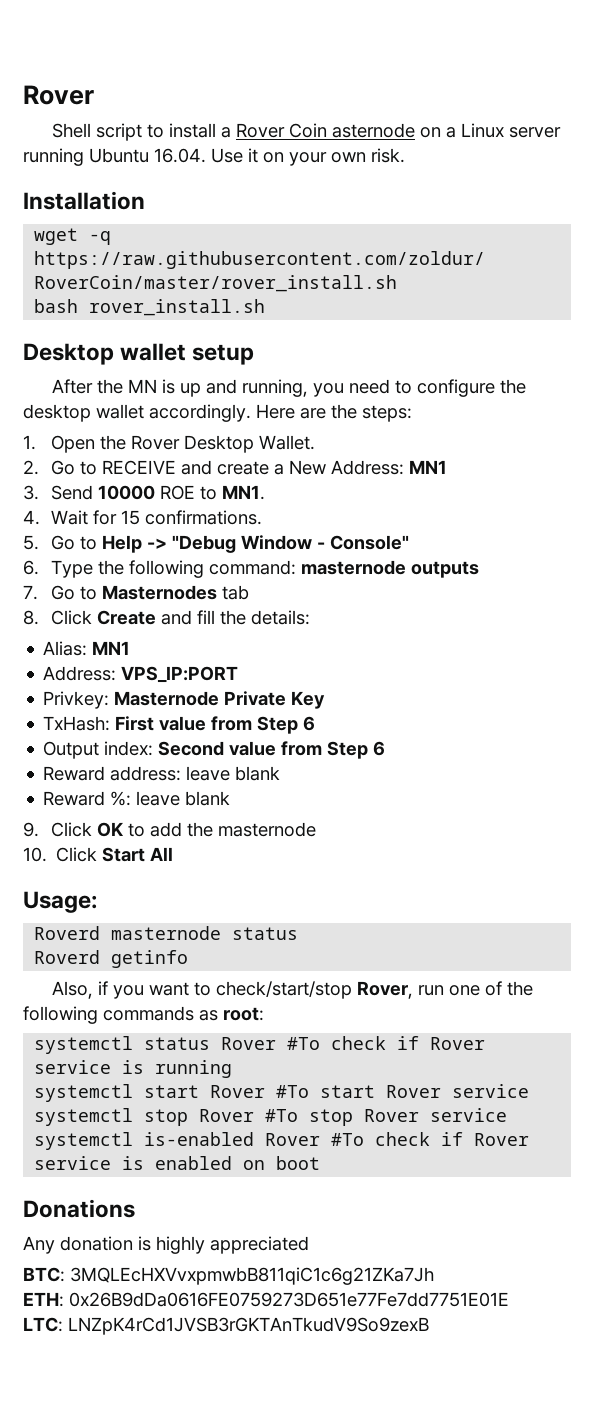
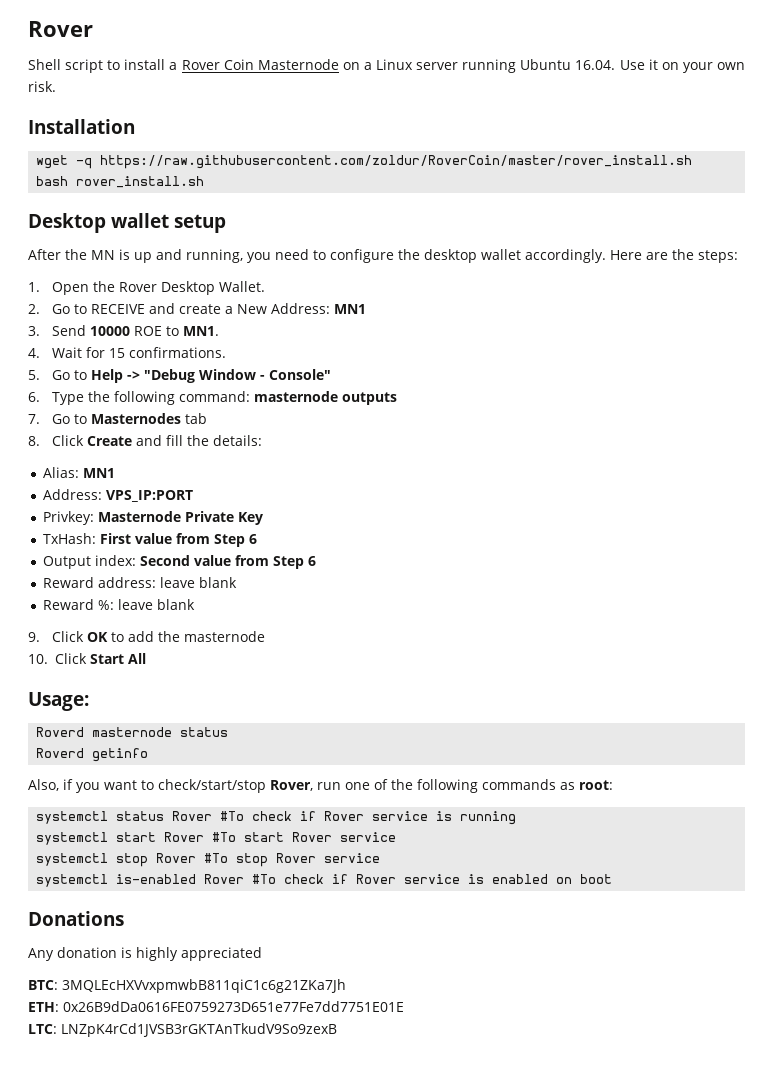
[332,123,416,138] asternode -> [257,59,339,70] Masternode

